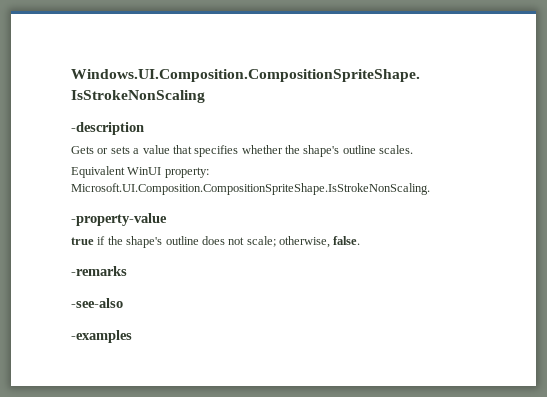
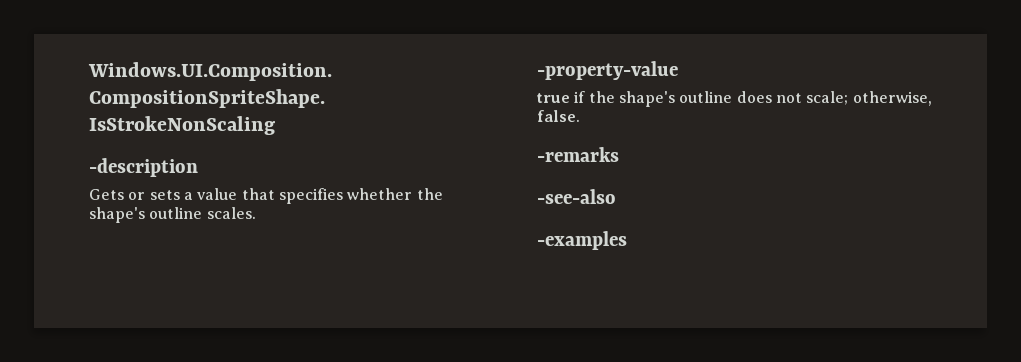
[71,166,209,178] [71,183,430,195] // Equivalent WinUI property: Microsoft.UI.Composition.CompositionSpriteShape.IsStrokeNonScaling. -> (256, 213) none

